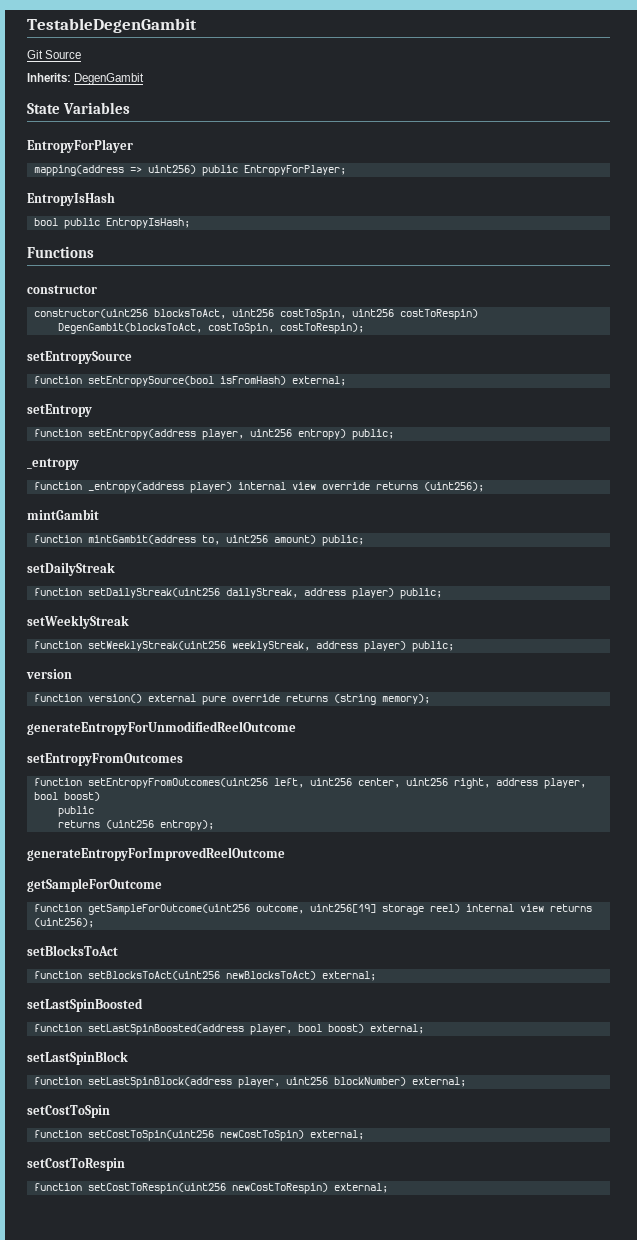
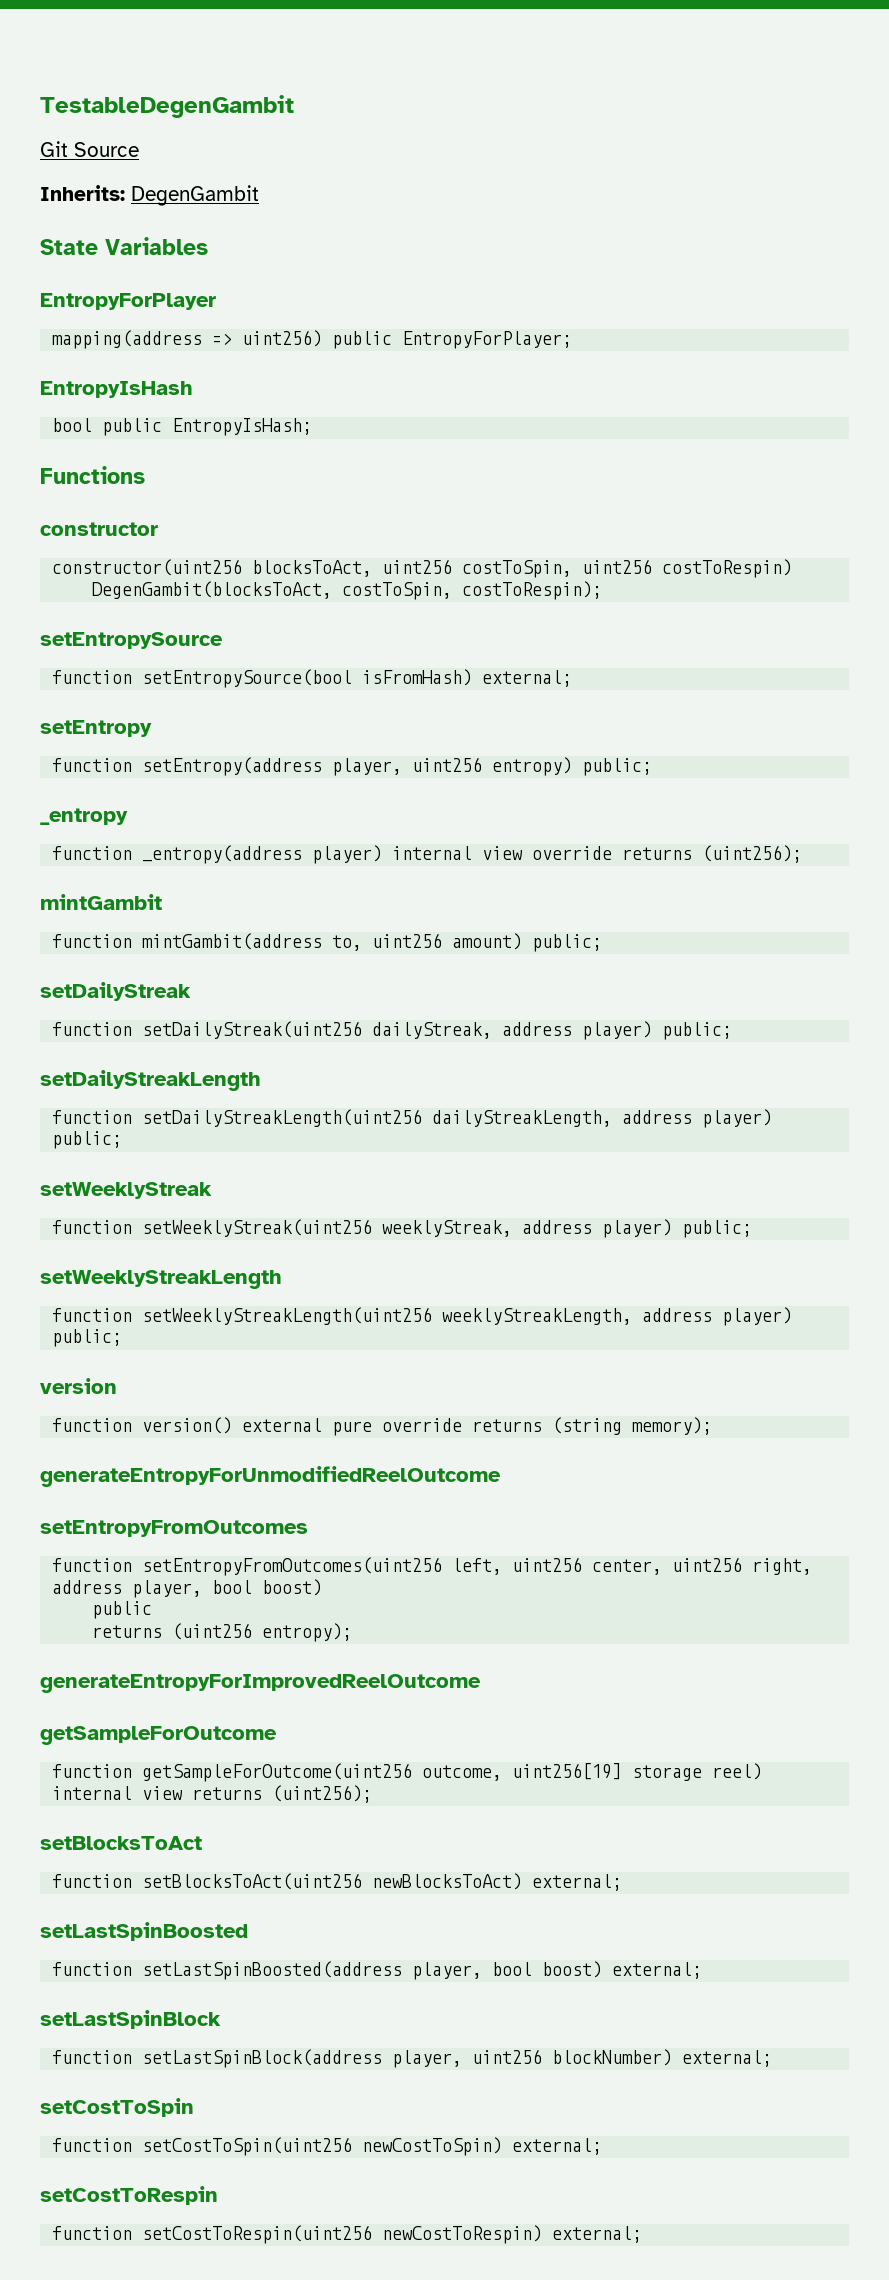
(442, 593) none -> [40,1070,261,1091] [52,1109,773,1128] [52,1131,123,1149] // setDailyStreakLength // function setDailyStreakLength(uint256 dailyStreakLength, address player) public;
(454, 646) none -> [40,1270,282,1289] [52,1307,793,1326] [52,1329,123,1347] // setWeeklyStreakLength // function setWeeklyStreakLength(uint256 weeklyStreakLength, address player) public;

